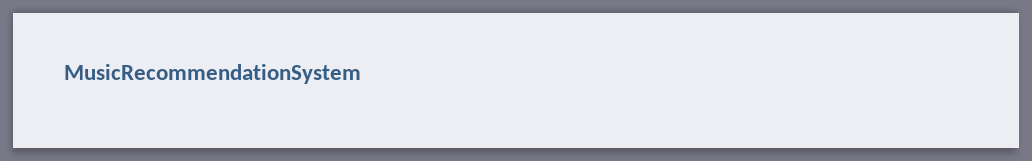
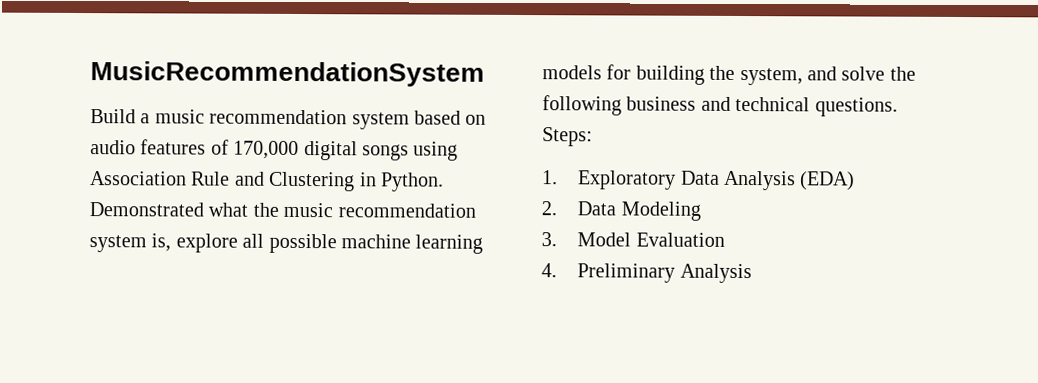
(361, 74) none -> [90,109,487,130] [90,139,459,161] [90,171,444,192] [89,202,476,218] [89,233,484,254] [542,64,916,86] [542,95,898,117] [542,127,593,147] [542,170,856,191] [541,201,701,221] [541,232,725,247] [541,263,752,284] // Build a music recommendation system based on audio features of 170,000 digital songs using Association Rule and Clustering in Python. Demonstrated what the music recommendation system is, explore all possible machine learning models for building the system, and solve the following business and technical questions. Steps: // 1. Exploratory Data Analysis (EDA) // 2. Data Modeling // 3. Model Evaluation // 4. Preliminary Analysis

